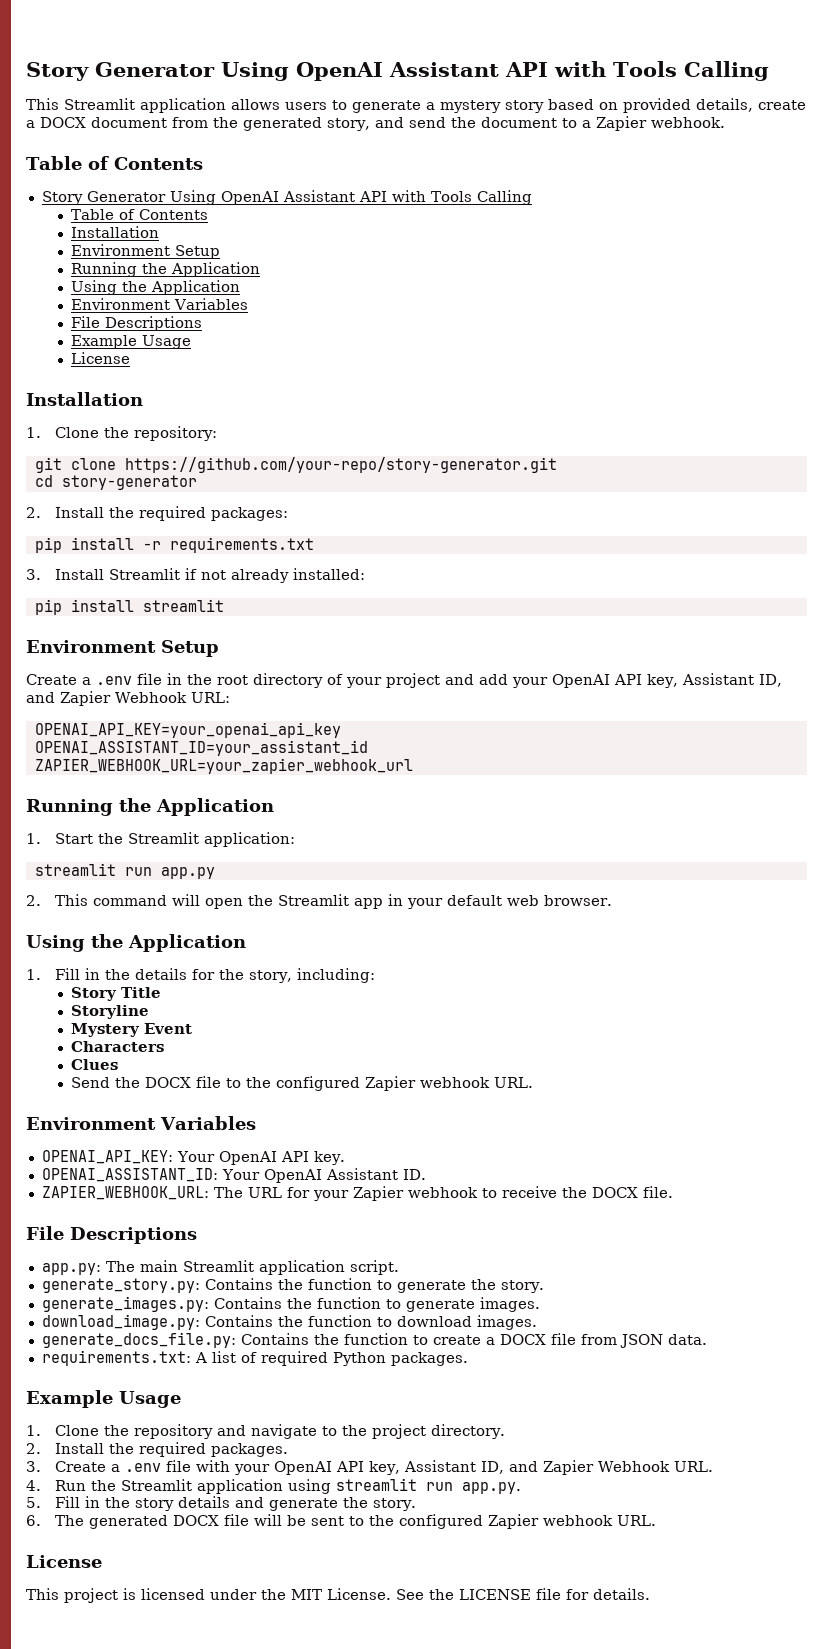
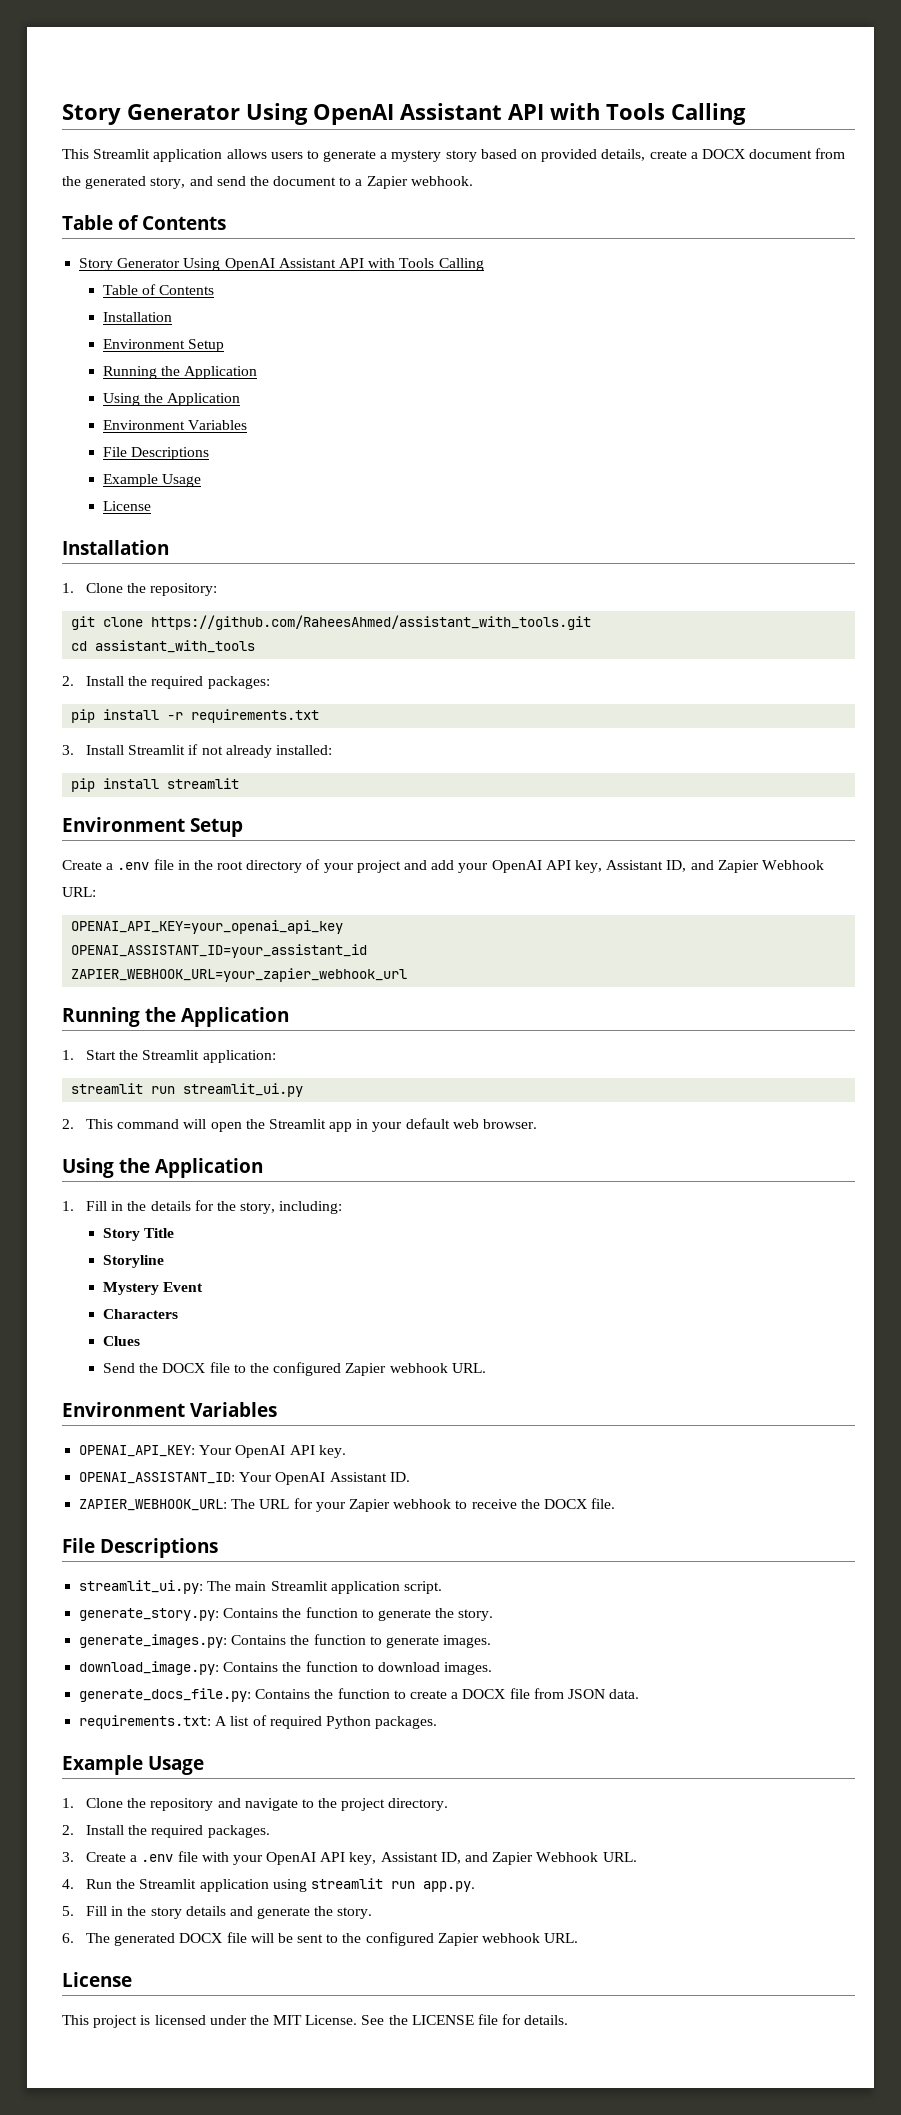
[124,457,557,473] https://github.com/your-repo/story-generator.git -> [151,615,592,630] https://github.com/RaheesAhmed/assistant_with_tools.git
[61,475,197,490] story-generator -> [95,640,256,653] assistant_with_tools
[160,867,215,879] app.py -> [183,1083,304,1097] streamlit_ui.py
[41,1263,101,1275] app.py: -> [79,1580,204,1594] streamlit_ui.py:

